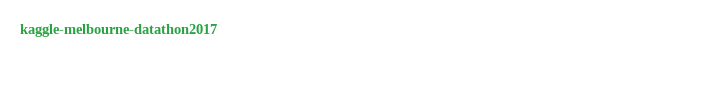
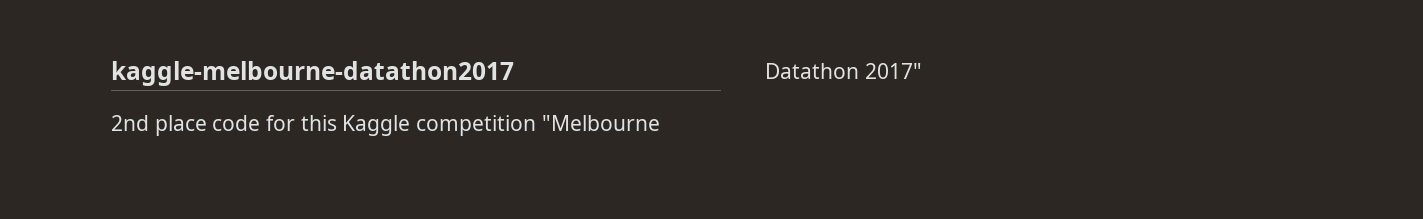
(217, 30) none -> [111,115,660,136] [765,63,922,79] // 2nd place code for this Kaggle competition "Melbourne Datathon 2017"

